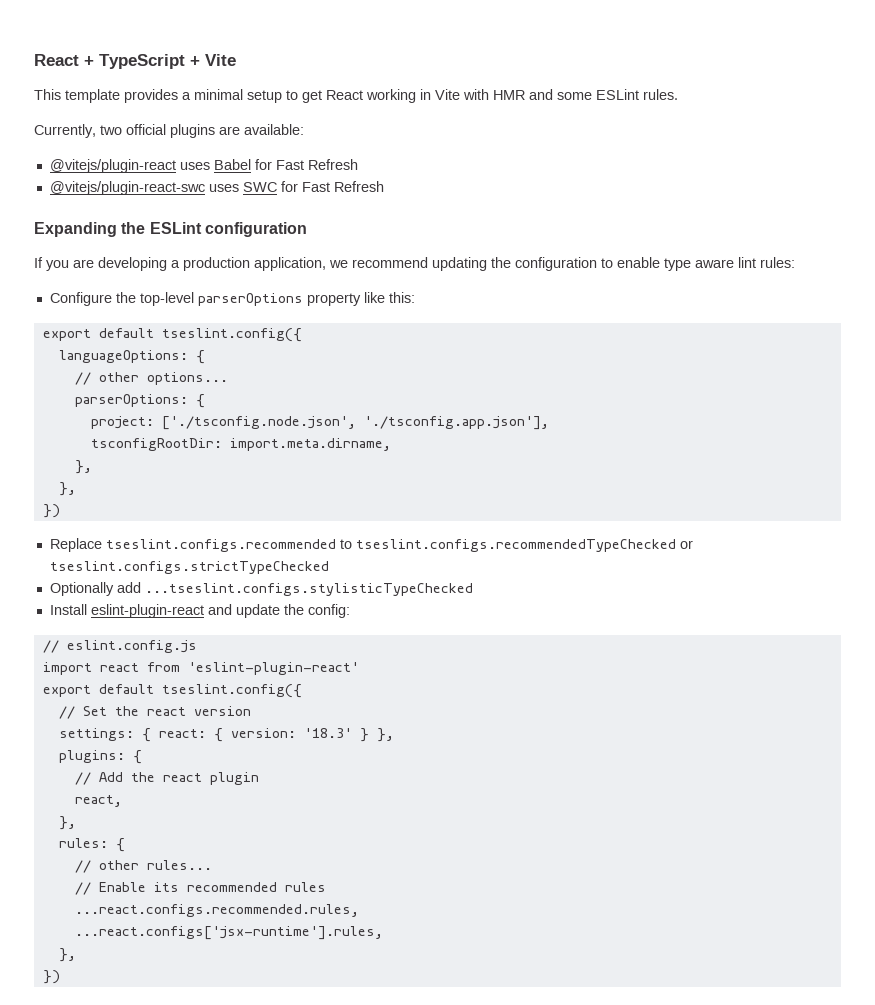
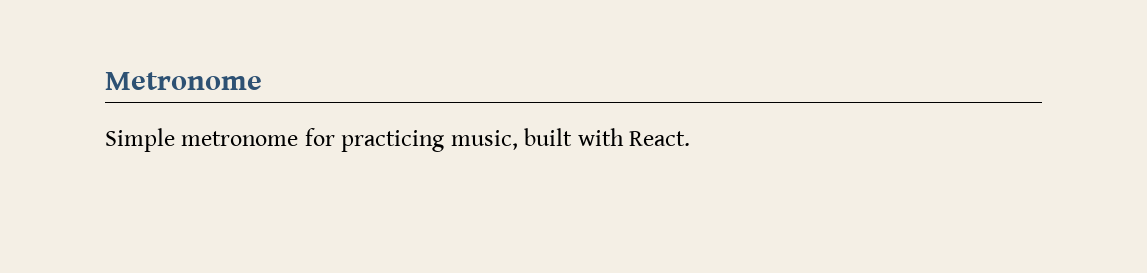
[34,54,236,69] [34,89,678,103] [34,124,304,138] [49,159,358,173] [49,181,384,195] [34,222,307,237] [34,257,795,271] [49,292,415,306] [42,328,302,342] [58,350,205,364] [74,372,228,385] [74,394,205,408] [90,416,549,430] [90,438,391,451] [74,460,92,474] [58,482,76,496] [42,504,60,518] [49,538,693,552] [49,561,329,574] [49,582,473,596] [49,604,350,618] [42,640,197,653] [42,662,359,675] [42,684,302,698] [58,706,251,719] [58,728,394,742] [58,750,142,764] [74,772,259,785] [74,795,122,807] [58,816,76,830] [58,838,125,852] [74,860,212,873] [74,882,326,895] [74,904,359,917] [74,926,383,940] [58,948,76,962] [42,970,60,984] React + TypeScript + Vite // This template provides a minimal setup to get React working in Vite with HMR and some ESLint rules. // Currently, two official plugins are available: // @vitejs/plugin-react uses Babel for Fast Refresh // @vitejs/plugin-react-swc uses SWC for Fast Refresh // Expanding the ESLint configuration // If you are developing a production application, we recommend updating the configuration to enable type aware lint rules: // Configure the top-level parserOptions property like this: // export default tseslint.config({ // languageOptions: { // // other options... // parserOptions: { // project: ['./tsconfig.node.json', './tsconfig.app.json'], // tsconfigRootDir: import.meta.dirname, // }, // }, // }) // Replace tseslint.configs.recommended to tseslint.configs.recommendedTypeChecked or tseslint.configs.strictTypeChecked // Optionally add ...tseslint.configs.stylisticTypeChecked // Install eslint-plugin-react and update the config: // // eslint.config.js // import react from 'eslint-plugin-react' // export default tseslint.config({ // // Set the react version // settings: { react: { version: '18.3' } }, // plugins: { // // Add the react plugin // react, // }, // rules: { // // other rules... // // Enable its recommended rules // ...react.configs.recommended.rules, // ...react.configs['jsx-runtime'].rules, // }, // }) -> [105,72,262,90] [105,128,691,152] Metronome // Simple metronome for practicing music, built with React.

